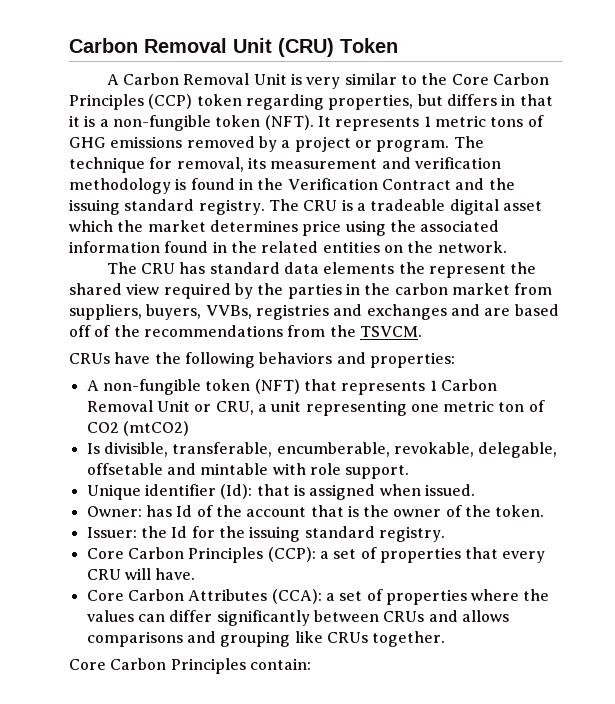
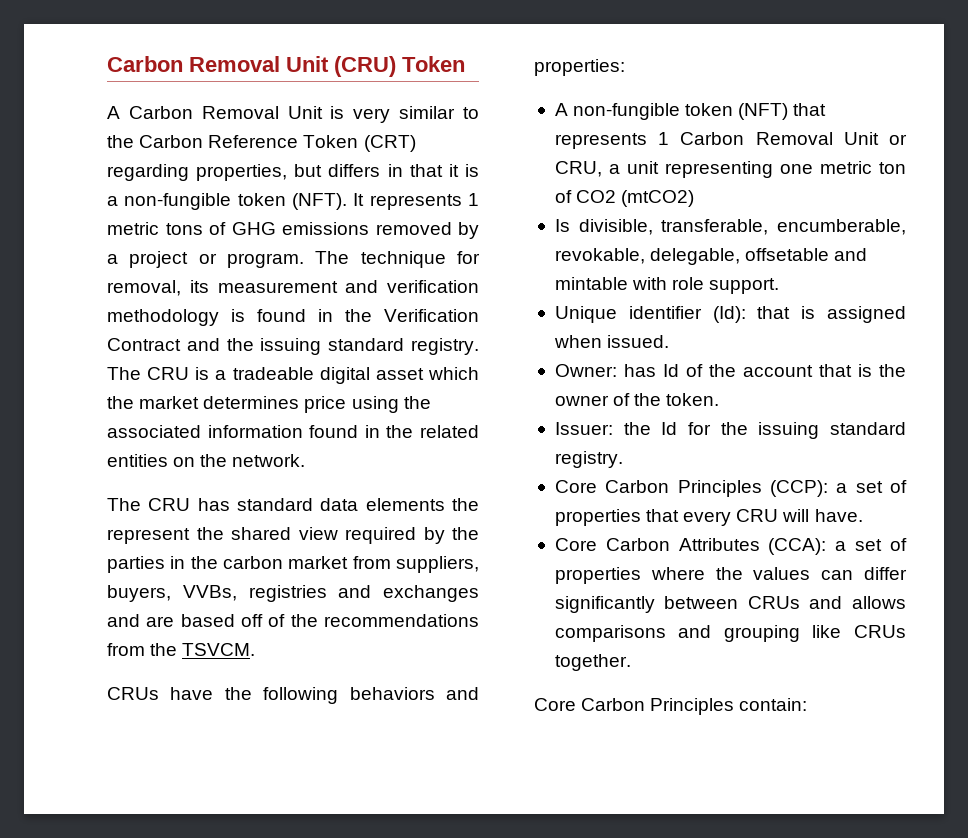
[451,73,549,85] [69,94,242,110] Core Carbon Principles (CCP) token -> [139,135,416,152] Carbon Reference Token (CRT)

